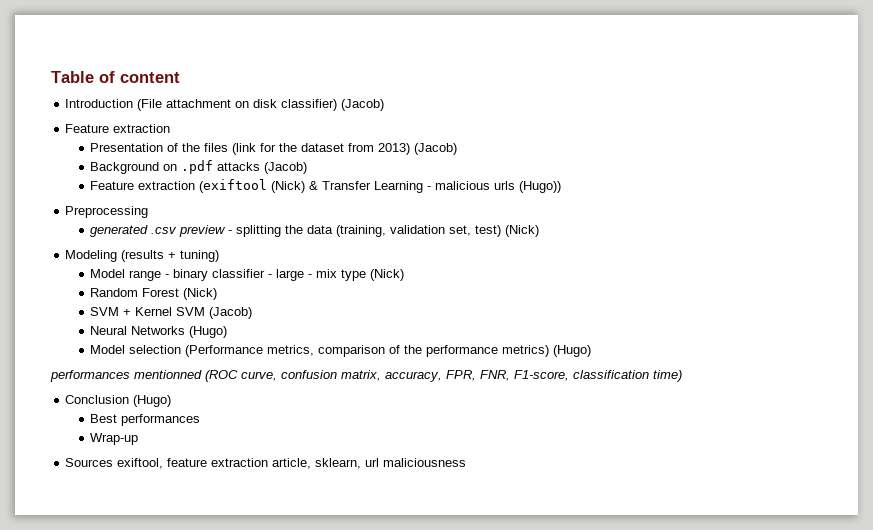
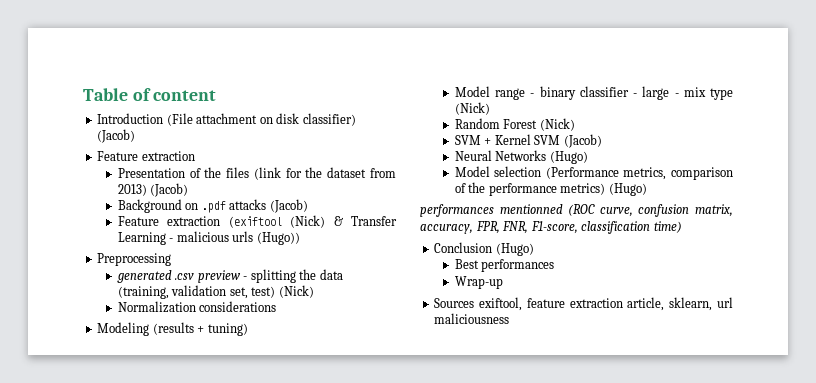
(540, 231) none -> [117,301,277,313] // Normalization considerations

